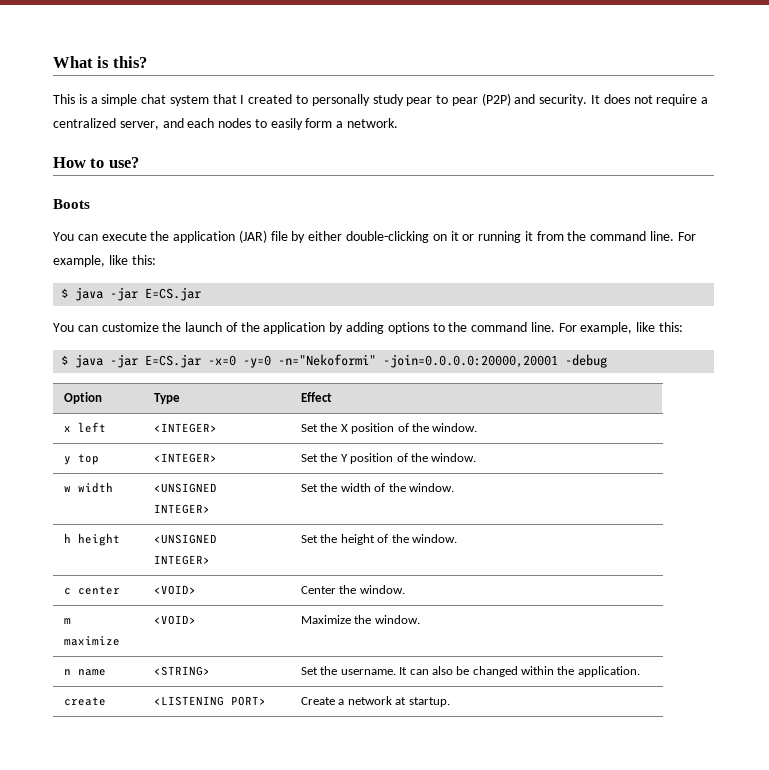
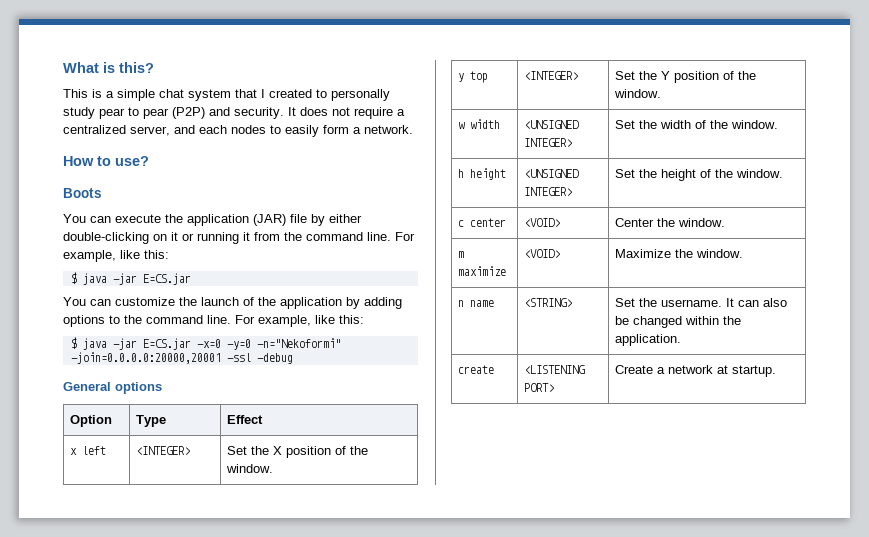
(559, 361) none -> [226,353,251,362] -ssl
(608, 361) none -> [63,382,162,394] // General options

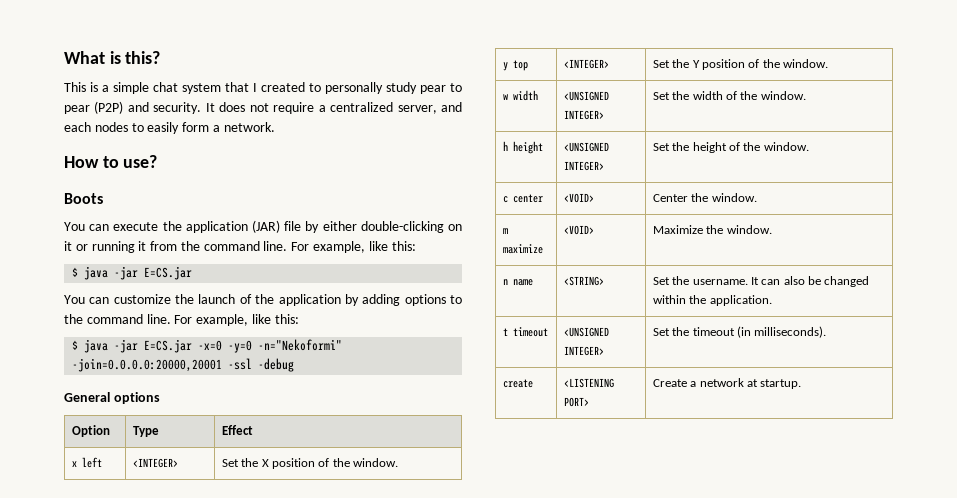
(682, 340) none -> [502,327,548,337] [563,327,609,337] [563,346,604,356] [652,326,827,338] // t timeout | <UNSIGNED INTEGER> | Set the timeout (in milliseconds).

